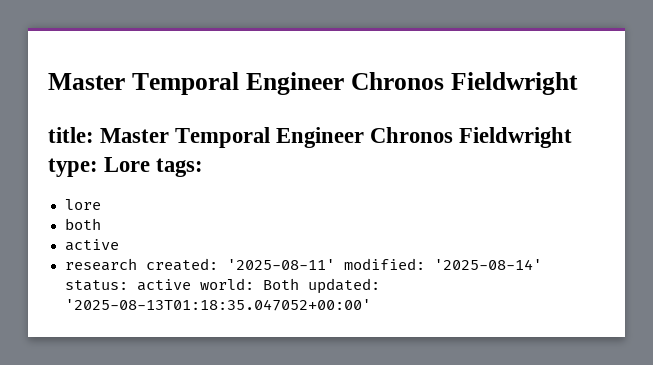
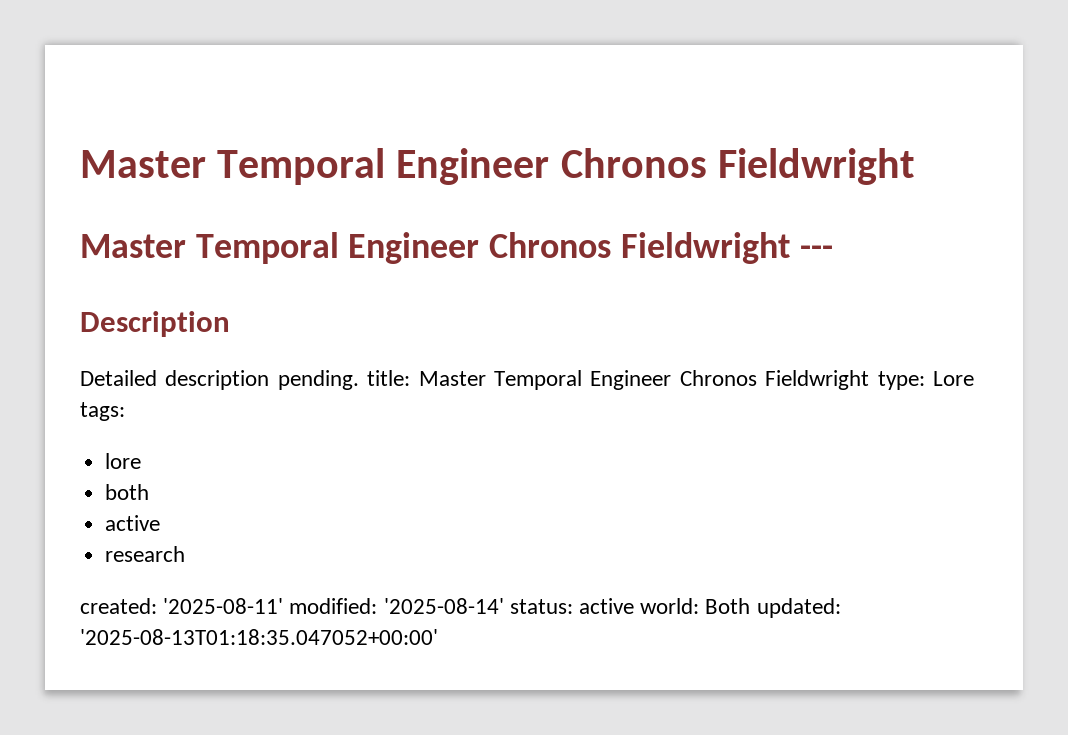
(578, 83) none -> [80,232,833,264] [80,311,230,337] [80,370,359,390] Master Temporal Engineer Chronos Fieldwright --- // Description // Detailed description pending.
(137, 264) none -> (186, 554) //

